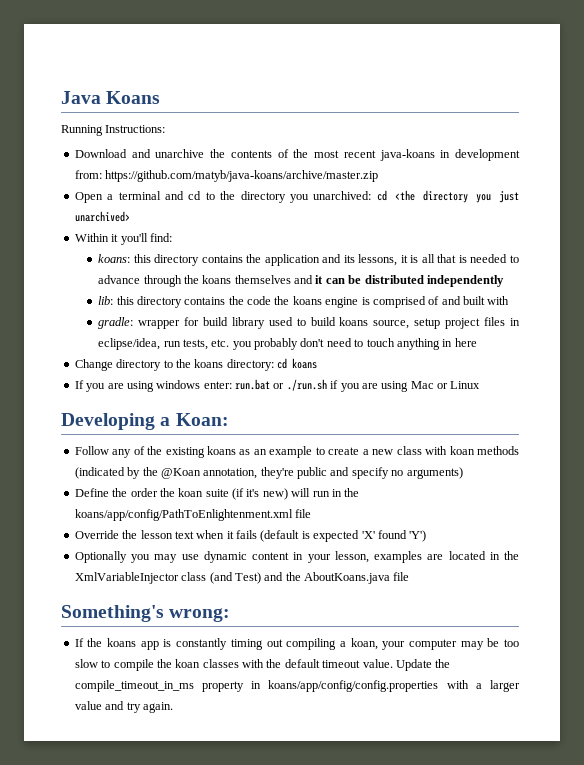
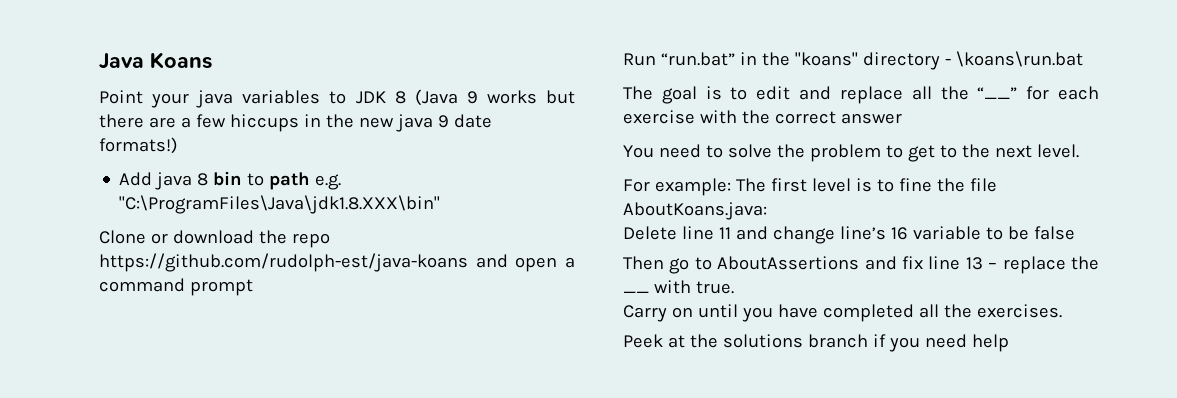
[61,125,166,136] [74,149,520,161] [74,170,379,182] [74,190,519,203] [74,211,130,222] [74,233,172,245] [98,254,520,266] [98,275,504,287] [98,296,510,308] [98,317,521,329] [98,338,477,350] [74,358,317,371] [74,379,481,392] [61,413,229,430] [74,446,519,458] [74,467,463,479] [74,488,360,500] [74,509,312,521] [74,530,427,542] [74,551,519,563] [74,572,410,584] [61,605,231,622] [74,638,519,650] [74,659,451,671] [74,680,520,692] [74,701,173,713] Running Instructions: // Download and unarchive the contents of the most recent java-koans in development from: https://github.com/matyb/java-koans/archive/master.zip // Open a terminal and cd to the directory you unarchived: cd <the directory you just unarchived> // Within it you'll find: // koans: this directory contains the application and its lessons, it is all that is needed to advance through the koans themselves and it can be distributed independently // lib: this directory contains the code the koans engine is comprised of and built with // gradle: wrapper for build library used to build koans source, setup project files in eclipse/idea, run tests, etc. you probably don't need to touch anything in here // Change directory to the koans directory: cd koans // If you are using windows enter: run.bat or ./run.sh if you are using Mac or Linux // Developing a Koan: // Follow any of the existing koans as an example to create a new class with koan methods (indicated by the @Koan annotation, they're public and specify no arguments) // Define the order the koan suite (if it's new) will run in the koans/app/config/PathToEnlightenment.xml file // Override the lesson text when it fails (default is expected 'X' found 'Y') // Optionally you may use dynamic content in your lesson, examples are located in the XmlVariableInjector class (and Test) and the AboutKoans.java file // Something's wrong: // If the koans app is constantly timing out compiling a koan, your computer may be too slow to compile the koan classes with the default timeout value. Update the compile_timeout_in_ms property in koans/app/config/config.properties with a larger value and try again. -> [99,89,576,108] [99,114,492,132] [99,137,178,154] [119,171,342,190] [119,195,441,214] [99,230,330,248] [99,253,575,272] [99,278,253,296] [623,51,1083,70] [623,86,1099,104] [623,110,902,124] [623,144,1079,162] [623,178,997,196] [623,202,767,220] [623,226,1075,244] [623,256,1099,274] [623,280,734,294] [623,304,1062,322] [623,334,1009,352] Point your java variables to JDK 8 (Java 9 works but there are a few hiccups in the new java 9 date formats!) // Add java 8 bin to path e.g. "C:\ProgramFiles\Java\jdk1.8.XXX\bin" // Clone or download the repo https://github.com/rudolph-est/java-koans and open a command prompt // Run “run.bat” in the "koans" directory - \koans\run.bat // The goal is to edit and replace all the “__” for each exercise with the correct answer // You need to solve the problem to get to the next level. // For example: The first level is to fine the file AboutKoans.java: // Delete line 11 and change line’s 16 variable to be false // Then go to AboutAssertions and fix line 13 – replace the __ with true. // Carry on until you have completed all the exercises. // Peek at the solutions branch if you need help

